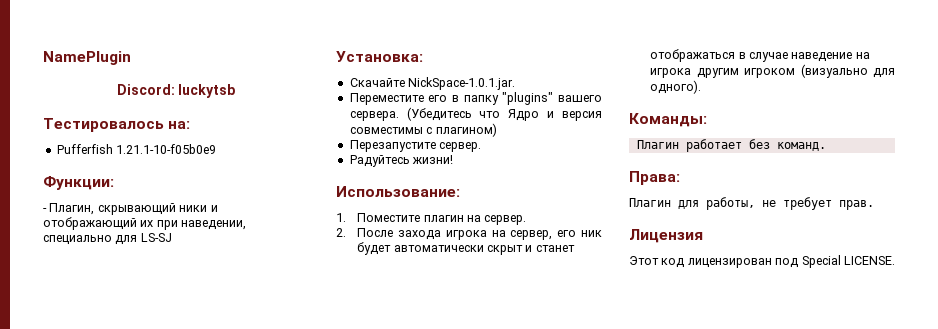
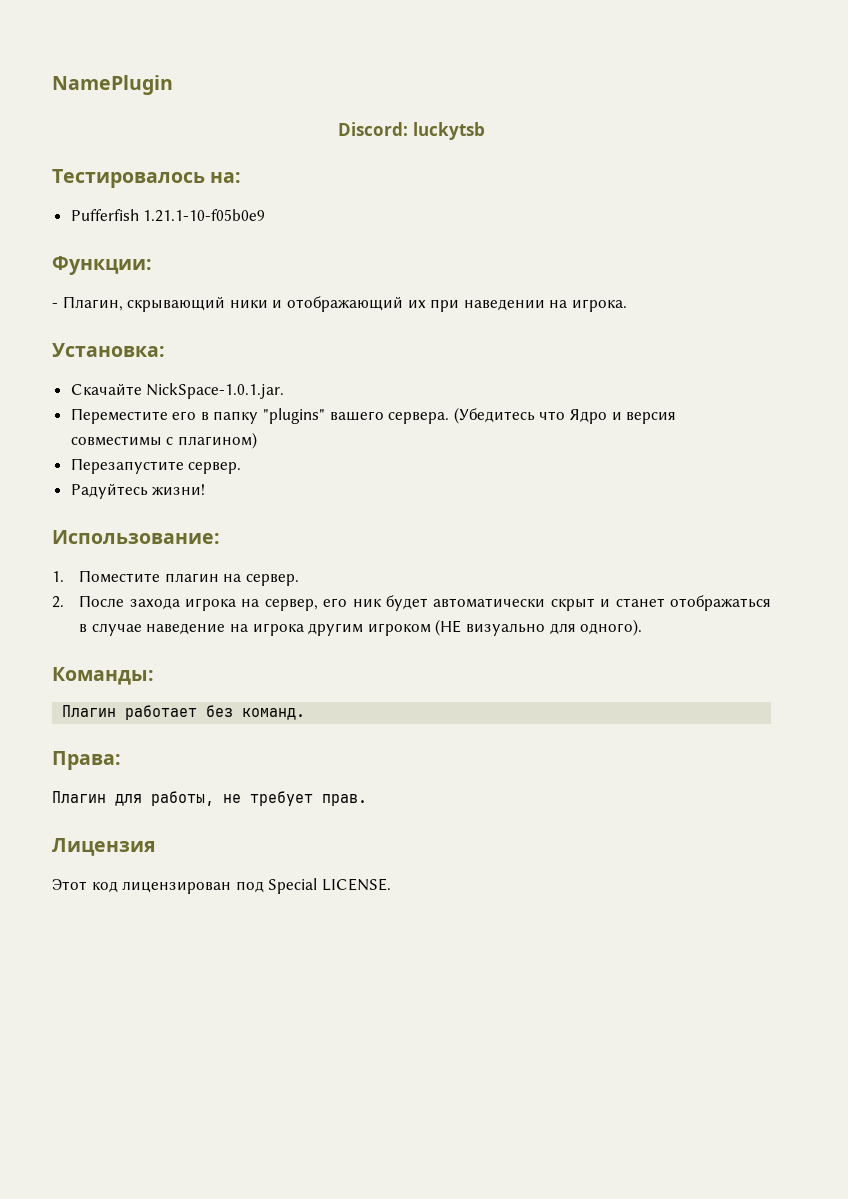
[181,220,247,230] [43,233,172,245] наведении, специально для LS-SJ -> [463,299,627,312] наведении на игрока.
[800,64,868,78] (визуально -> [435,619,545,636] (НЕ визуально

